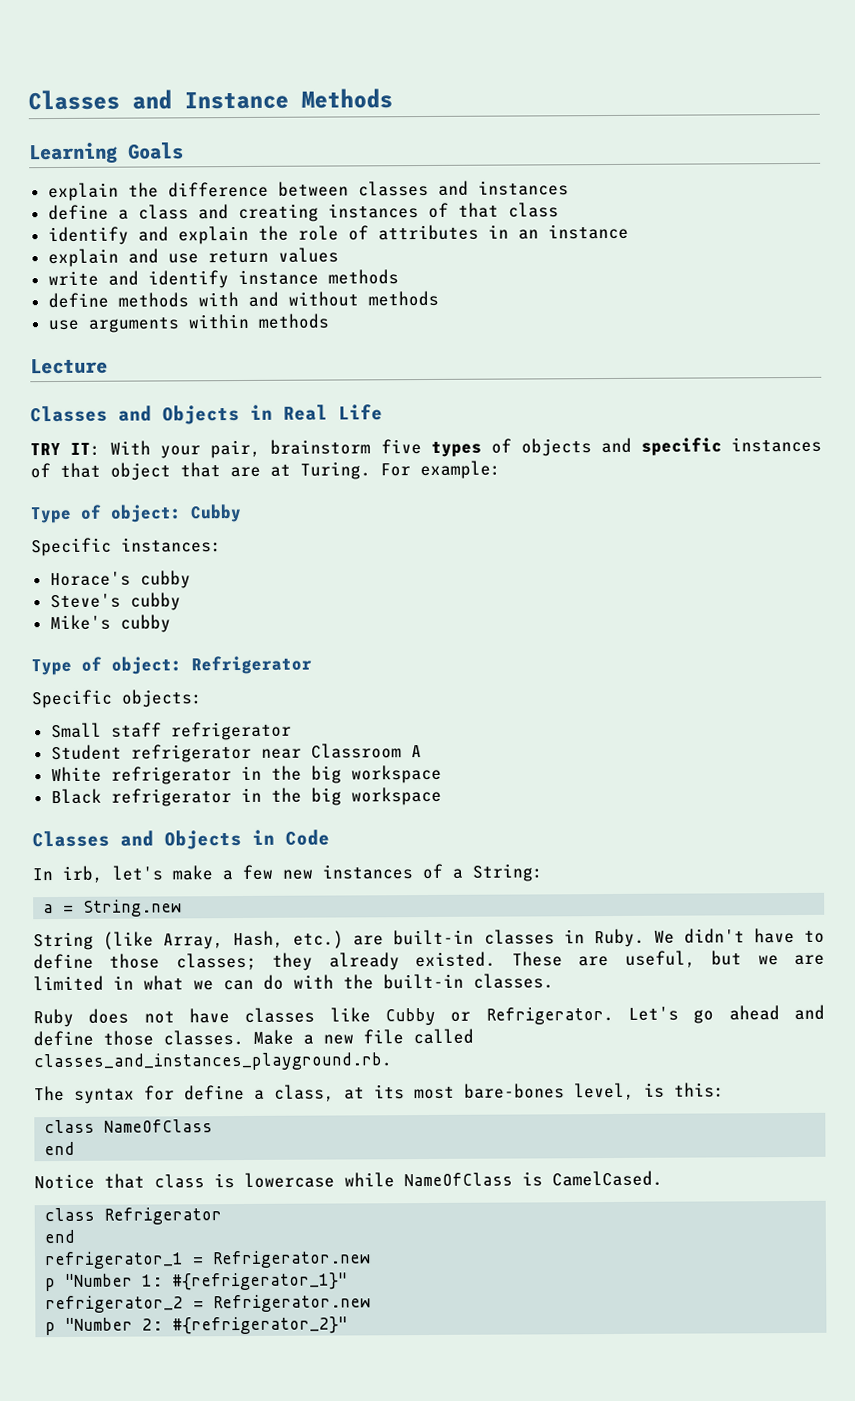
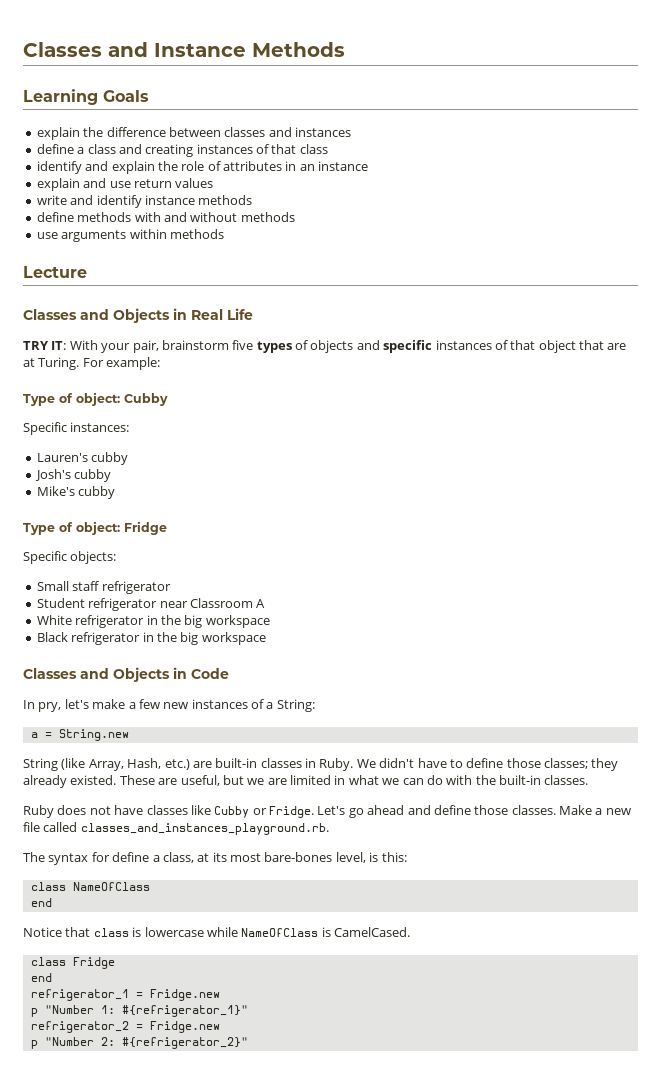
[49,570,191,589] [49,593,121,609] Horace's cubby // Steve's -> [36,452,129,465] [34,469,71,481] Lauren's cubby // Josh's
[191,655,312,675] Refrigerator -> [124,521,167,535] Fridge
[62,865,103,883] irb, -> [38,702,62,712] pry,
[485,1006,614,1025] Refrigerator. -> [269,806,314,818] Fridge.
[104,1207,223,1225] Refrigerator -> [72,957,115,969] Fridge
[212,1250,372,1269] Refrigerator.new -> [149,989,220,1001] Fridge.new
[213,1294,372,1313] Refrigerator.new -> [149,1021,220,1033] Fridge.new

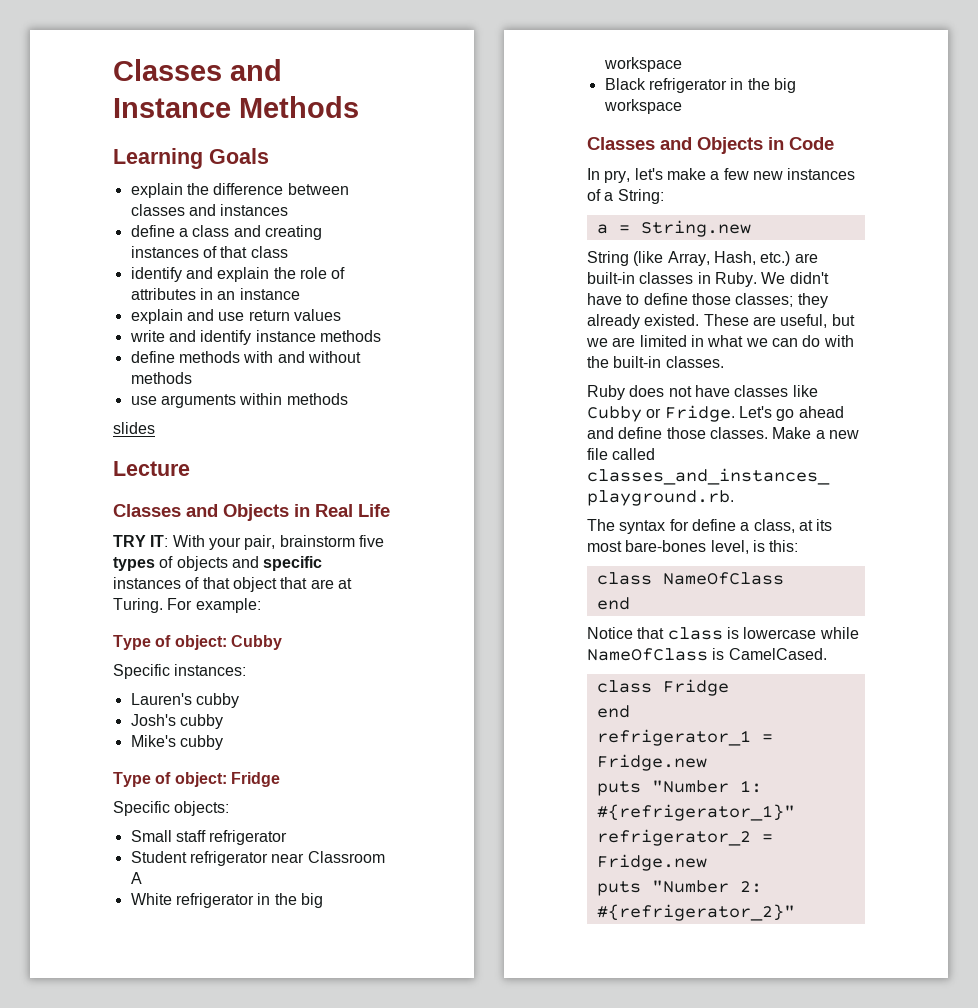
(224, 234) none -> [113,422,155,434] // slides
[30,1008,38,1017] p -> [596,781,641,796] puts
[30,1040,38,1049] p -> [596,881,641,896] puts

